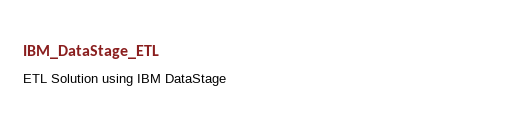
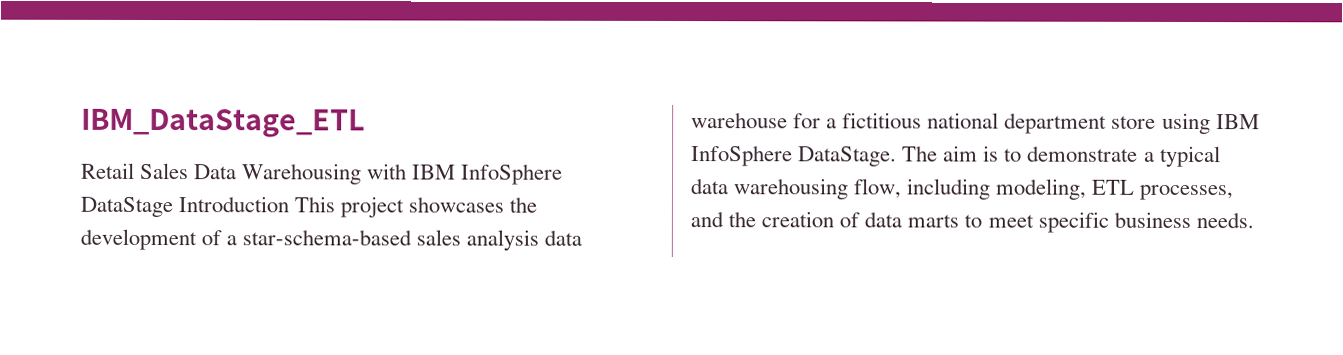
[23,74,226,86] ETL Solution using IBM DataStage -> [80,162,564,185] [80,196,538,218] [80,228,583,251] [691,112,1260,135] [691,145,1221,168] [690,178,1234,201] [690,211,1254,233] Retail Sales Data Warehousing with IBM InfoSphere DataStage Introduction This project showcases the development of a star-schema-based sales analysis data warehouse for a fictitious national department store using IBM InfoSphere DataStage. The aim is to demonstrate a typical data warehousing flow, including modeling, ETL processes, and the creation of data marts to meet specific business needs.

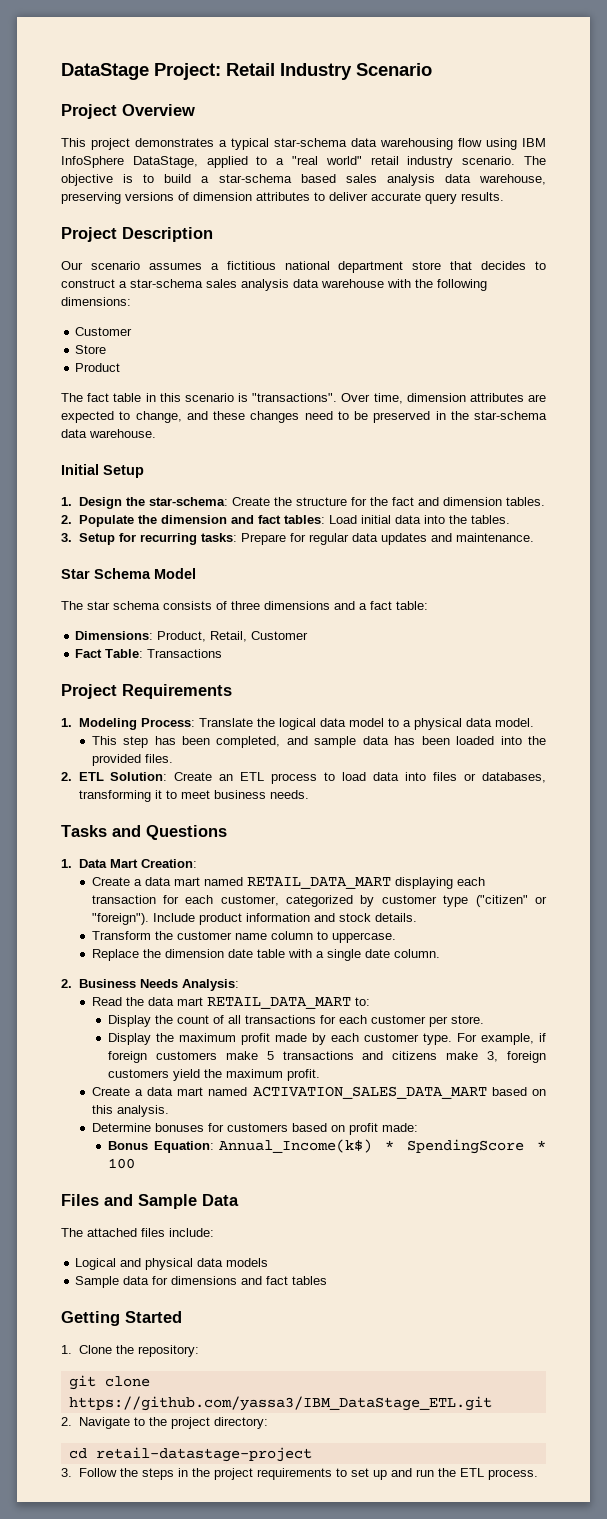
[81,108,365,138] [80,162,564,185] [80,196,538,218] [80,228,583,251] [691,112,822,129] IBM_DataStage_ETL // Retail Sales Data Warehousing with IBM InfoSphere DataStage Introduction This project showcases the development of a star-schema-based sales analysis data warehouse for -> [61,63,432,80] [61,104,195,119] [61,138,546,150] [61,156,547,168] [61,174,546,186] [61,192,504,204] [61,227,213,242] [61,261,202,270] DataStage Project: Retail Industry Scenario // Project Overview // This project demonstrates a typical star-schema data warehousing flow using IBM InfoSphere DataStage, applied to a "real world" retail industry scenario. The objective is to build a star-schema based sales analysis data warehouse, preserving versions of dimension attributes to deliver accurate query results. // Project Description // Our scenario assumes
[1161,112,1260,135] [691,145,1221,168] [690,178,1234,201] [690,211,960,228] using IBM InfoSphere DataStage. The aim is to demonstrate a typical data warehousing flow, including modeling, ETL processes, and the creation of data marts -> [450,261,546,270] [61,279,487,291] [61,297,131,306] [75,327,133,336] [75,345,107,354] [75,363,121,372] [61,393,547,404] [61,411,547,423] [61,429,156,438] [61,464,144,478] [61,497,545,509] [61,515,510,527] [61,533,534,545] [61,568,196,579] [61,601,428,610] [75,631,309,642] [75,649,223,658] [61,684,232,699] [61,718,534,730] [91,736,546,748] [91,754,173,766] [61,772,546,784] [78,790,162,802] that decides to construct a star-schema sales analysis data warehouse with the following dimensions: // Customer // Store // Product // The fact table in this scenario is "transactions". Over time, dimension attributes are expected to change, and these changes need to be preserved in the star-schema data warehouse. // Initial Setup // 1. Design the star-schema: Create the structure for the fact and dimension tables. // 2. Populate the dimension and fact tables: Load initial data into the tables. // 3. Setup for recurring tasks: Prepare for regular data updates and maintenance. // Star Schema Model // The star schema consists of three dimensions and a fact table: // Dimensions: Product, Retail, Customer // Fact Table: Transactions // Project Requirements // 1. Modeling Process: Translate the logical data model to a physical data model. // This step has been completed, and sample data has been loaded into the provided files. // 2. ETL Solution: Create an ETL process to load data into files or databases, transforming it
[1037,211,1109,233] specific -> (210, 794) none
(1254, 220) none -> [61,825,227,840] [61,859,197,868] [91,877,485,889] [91,895,547,907] [91,913,417,925] [91,931,396,943] [91,949,440,961] [61,979,239,991] [91,997,370,1009] [107,1015,484,1027] [107,1033,546,1045] [107,1051,547,1063] [107,1069,320,1081] [91,1086,546,1099] [91,1105,169,1117] [91,1123,418,1135] [107,1139,546,1154] [107,1158,135,1169] [61,1194,239,1209] [61,1228,214,1237] [75,1258,269,1270] [75,1276,328,1288] [61,1311,182,1326] [61,1345,199,1357] [68,1375,150,1390] [68,1396,492,1411] [61,1417,268,1429] [68,1447,312,1462] [61,1468,538,1480] // Tasks and Questions // 1. Data Mart Creation: // Create a data mart named RETAIL_DATA_MART displaying each transaction for each customer, categorized by customer type ("citizen" or "foreign"). Include product information and stock details. // Transform the customer name column to uppercase. // Replace the dimension date table with a single date column. // 2. Business Needs Analysis: // Read the data mart RETAIL_DATA_MART to: // Display the count of all transactions for each customer per store. // Display the maximum profit made by each customer type. For example, if foreign customers make 5 transactions and citizens make 3, foreign customers yield the maximum profit. // Create a data mart named ACTIVATION_SALES_DATA_MART based on this analysis. // Determine bonuses for customers based on profit made: // Bonus Equation: Annual_Income(k$) * SpendingScore * 100 // Files and Sample Data // The attached files include: // Logical and physical data models // Sample data for dimensions and fact tables // Getting Started // 1. Clone the repository: // git clone https://github.com/yassa3/IBM_DataStage_ETL.git // 2. Navigate to the project directory: // cd retail-datastage-project // 3. Follow the steps in the project requirements to set up and run the ETL process.

